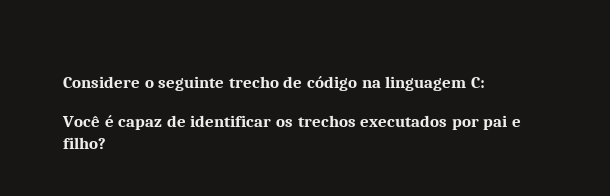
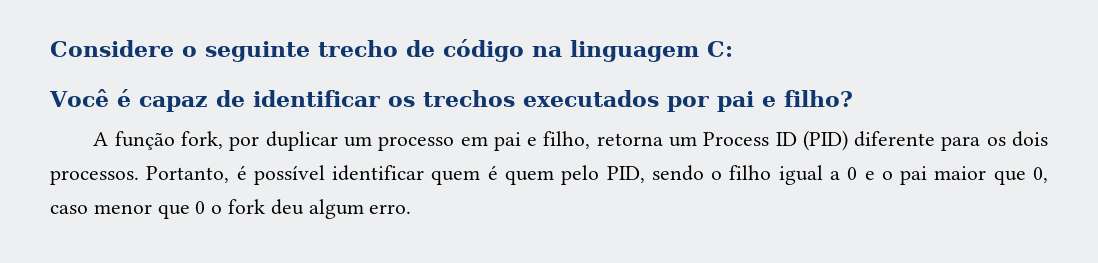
(106, 143) none -> [93,130,1048,151] [50,165,1049,185] [50,199,412,219] // A função fork, por duplicar um processo em pai e filho, retorna um Process ID (PID) diferente para os dois processos. Portanto, é possível identificar quem é quem pelo PID, sendo o filho igual a 0 e o pai maior que 0, caso menor que 0 o fork deu algum erro.

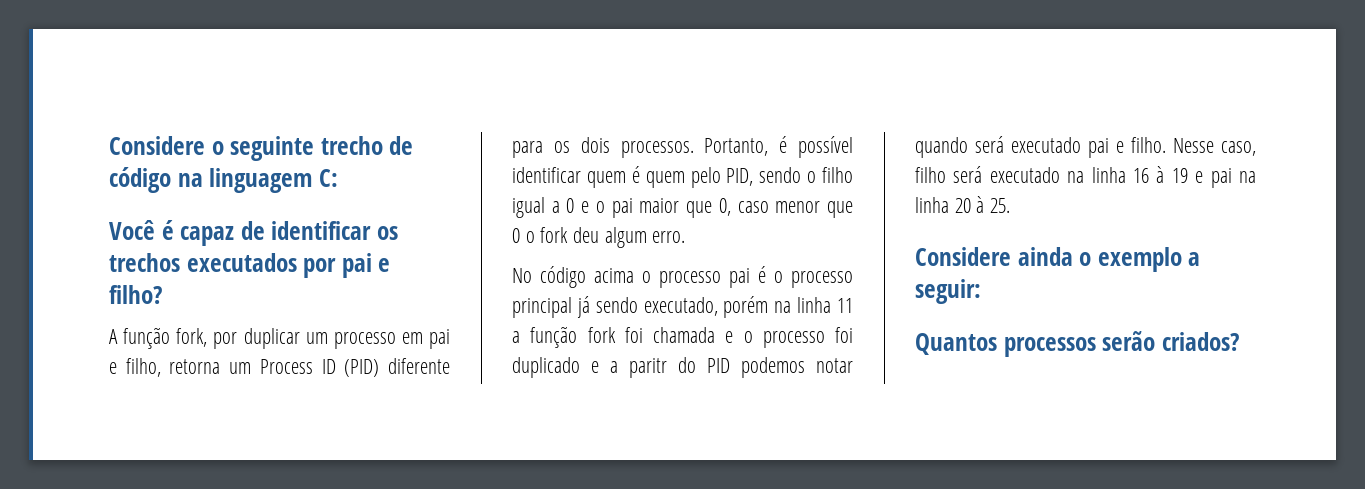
(412, 209) none -> [512,266,853,288] [512,296,853,318] [512,326,853,348] [512,357,853,378] [915,136,1256,158] [915,166,1256,188] [915,196,1011,213] [915,247,1201,272] [915,279,981,304] [915,331,1240,357] // No código acima o processo pai é o processo principal já sendo executado, porém na linha 11 a função fork foi chamada e o processo foi duplicado e a paritr do PID podemos notar quando será executado pai e filho. Nesse caso, filho será executado na linha 16 à 19 e pai na linha 20 à 25. // Considere ainda o exemplo a seguir: // Quantos processos serão criados?

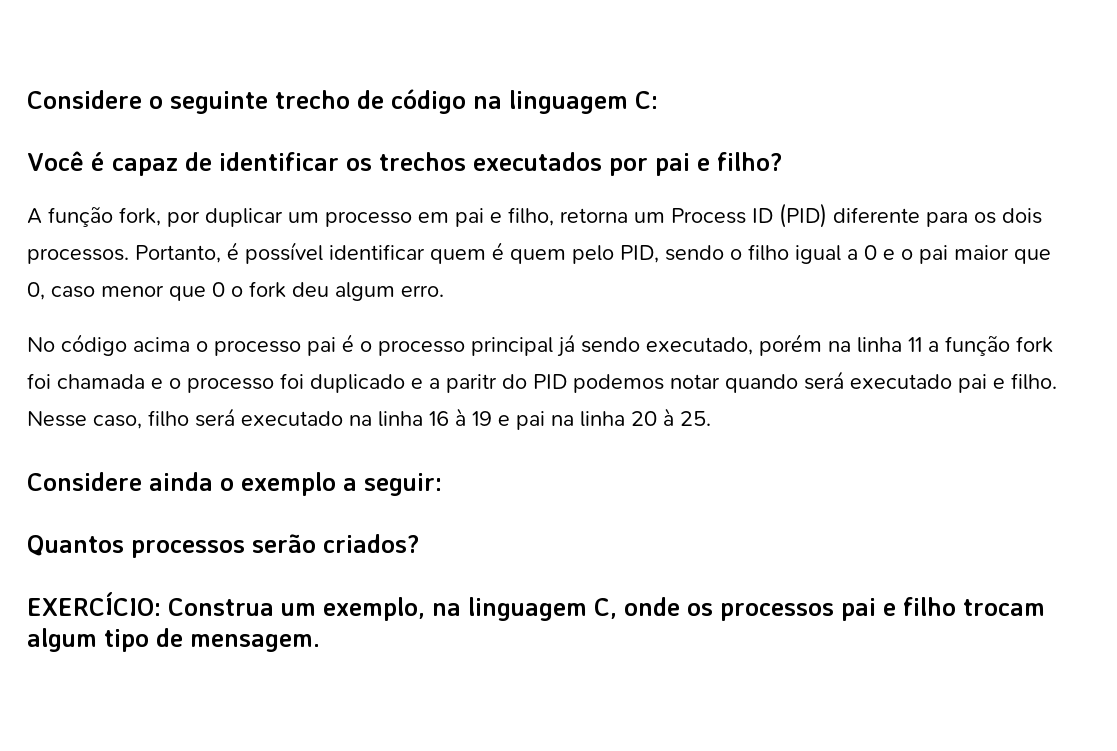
(1240, 341) none -> [27,592,1045,621] [27,628,320,652] // EXERCÍCIO: Construa um exemplo, na linguagem C, onde os processos pai e filho trocam algum tipo de mensagem.

